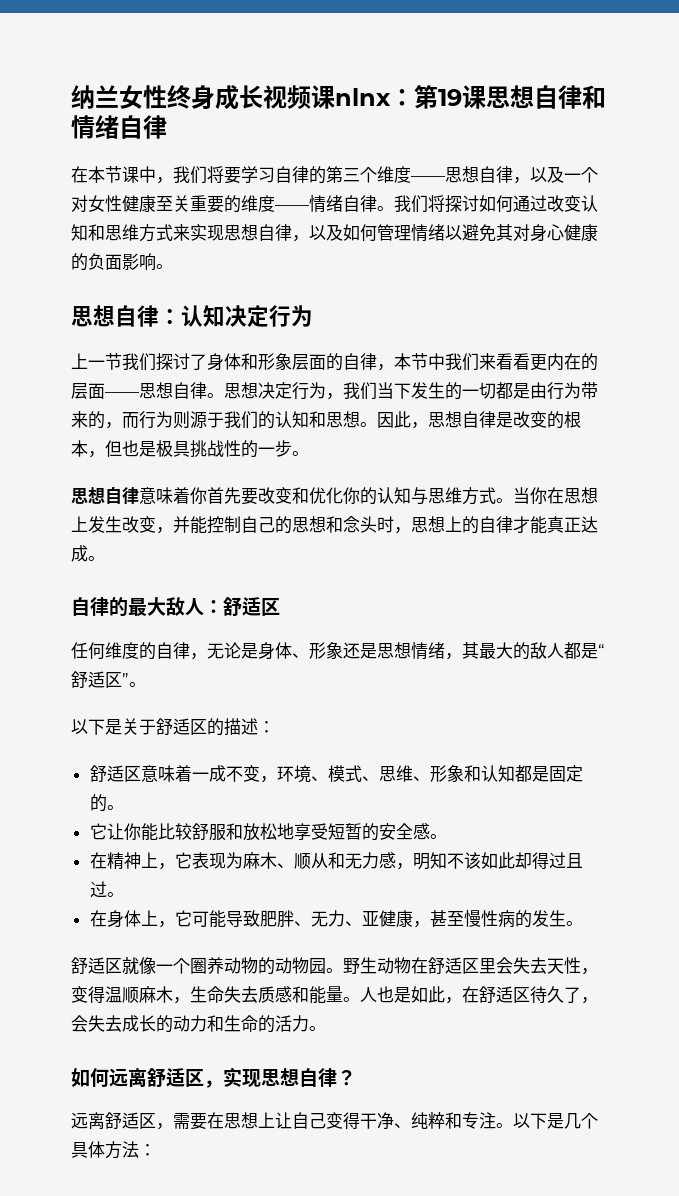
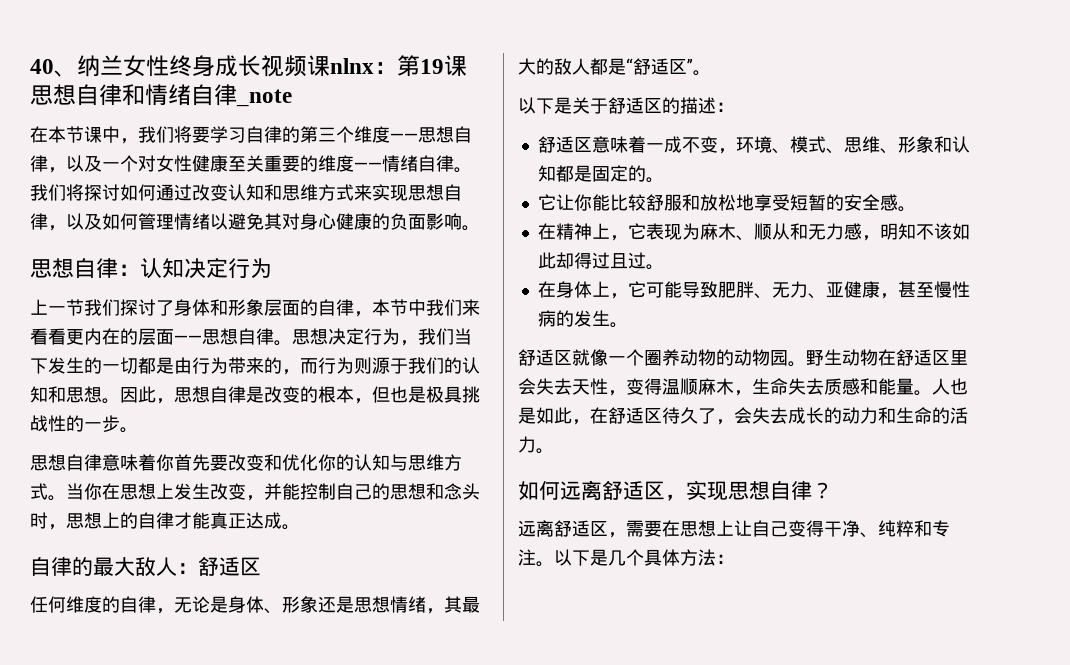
(71, 97) none -> [30,59,77,77] 40、
(167, 127) none -> [236,89,292,107] _note

